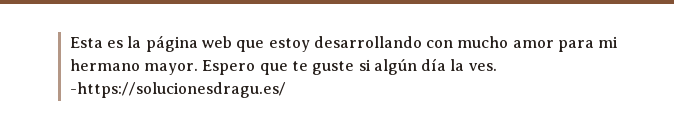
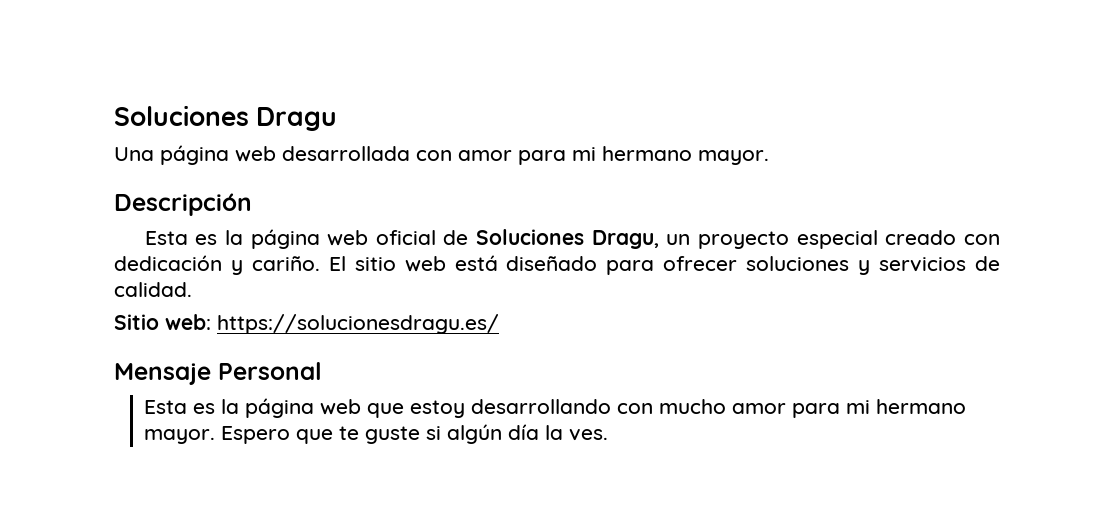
(69, 42) none -> [114,105,338,131] [114,145,769,165] [114,193,252,216] [144,229,1000,249] [114,255,1000,275] [114,282,192,297] [114,314,499,334] [114,362,322,385] Soluciones Dragu // Una página web desarrollada con amor para mi hermano mayor. // Descripción // Esta es la página web oficial de Soluciones Dragu, un proyecto especial creado con dedicación y cariño. El sitio web está diseñado para ofrecer soluciones y servicios de calidad. // Sitio web: https://solucionesdragu.es/ // Mensaje Personal //
[69,82,286,98] -https://solucionesdragu.es/ -> (609, 435) none

